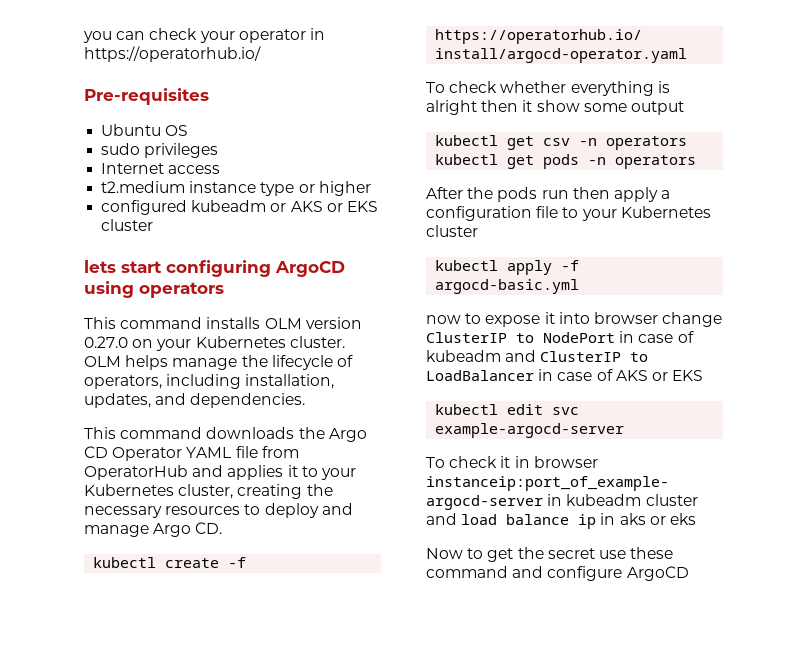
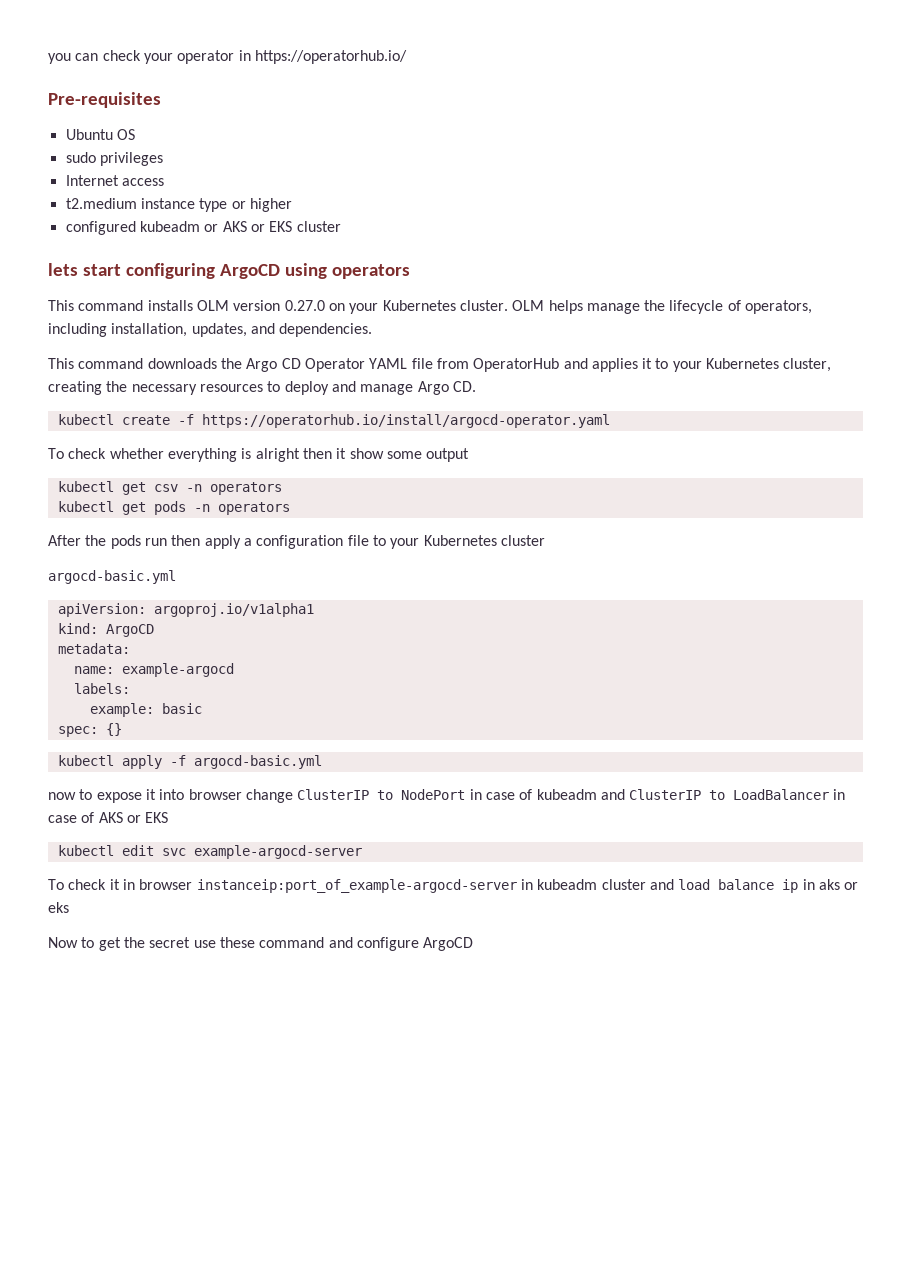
(478, 231) none -> [48,570,176,584] [57,603,314,617] [57,623,154,637] [57,643,130,654] [73,663,234,677] [73,683,130,694] [89,703,202,717] [57,723,122,737] // argocd-basic.yml // apiVersion: argoproj.io/v1alpha1 // kind: ArgoCD // metadata: // name: example-argocd // labels: // example: basic // spec: {}

